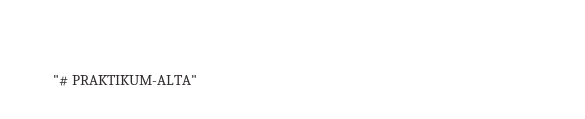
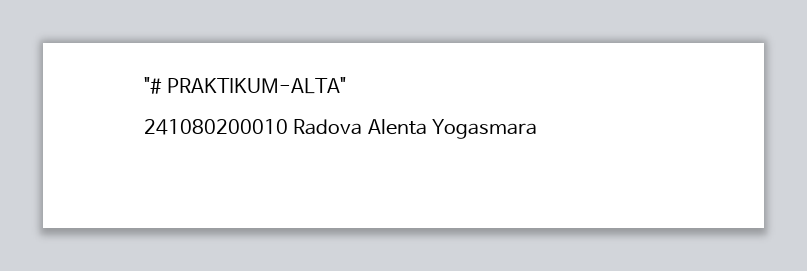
(197, 80) none -> [144,119,537,139] // 241080200010 Radova Alenta Yogasmara

